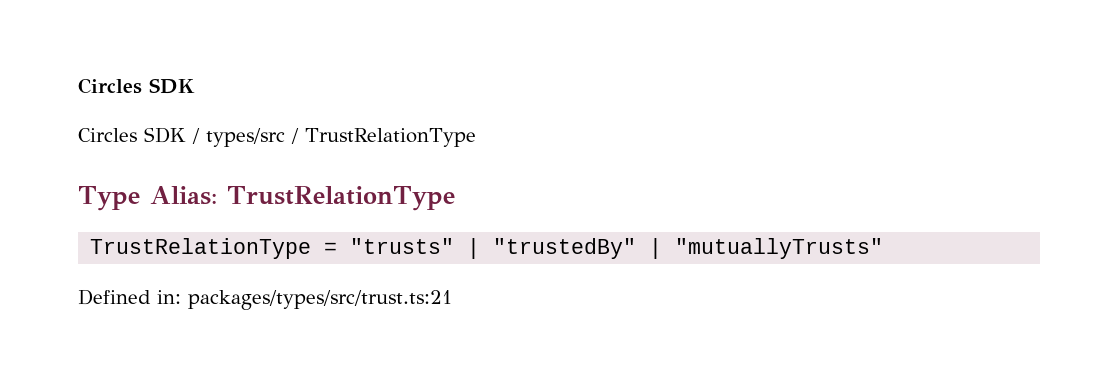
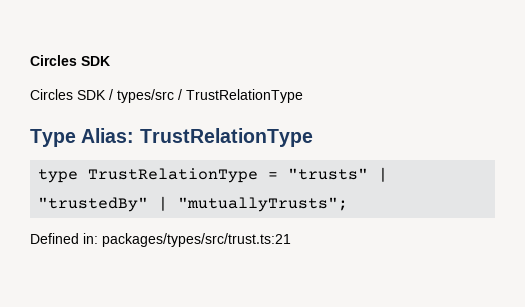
(455, 198) none -> [38,169,79,183] type
[675,238,884,259] "mutuallyTrusts" -> [178,197,349,212] "mutuallyTrusts";

